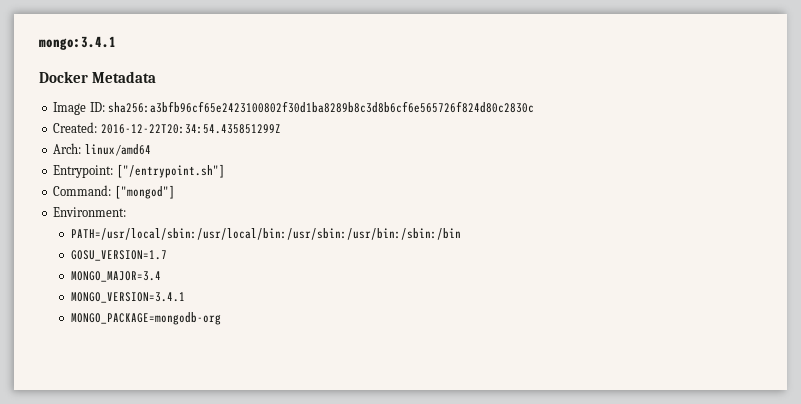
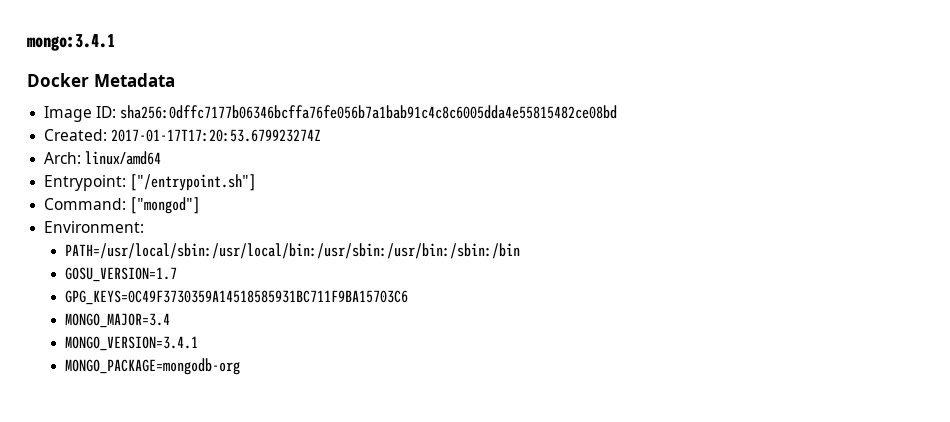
[108,101,535,113] sha256:a3bfb96cf65e2423100802f30d1ba8289b8c3d8b6cf6e565726f824d80c2830c -> [120,105,618,119] sha256:0dffc7177b06346bcffa76fe056b7a1bab91c4c8c6005dda4e55815482ce08bd
[100,124,281,134] 2016-12-22T20:34:54.435851299Z -> [111,129,322,142] 2017-01-17T17:20:53.679923274Z
(167, 255) none -> [65,290,409,305] // GPG_KEYS=0C49F3730359A14518585931BC711F9BA15703C6

